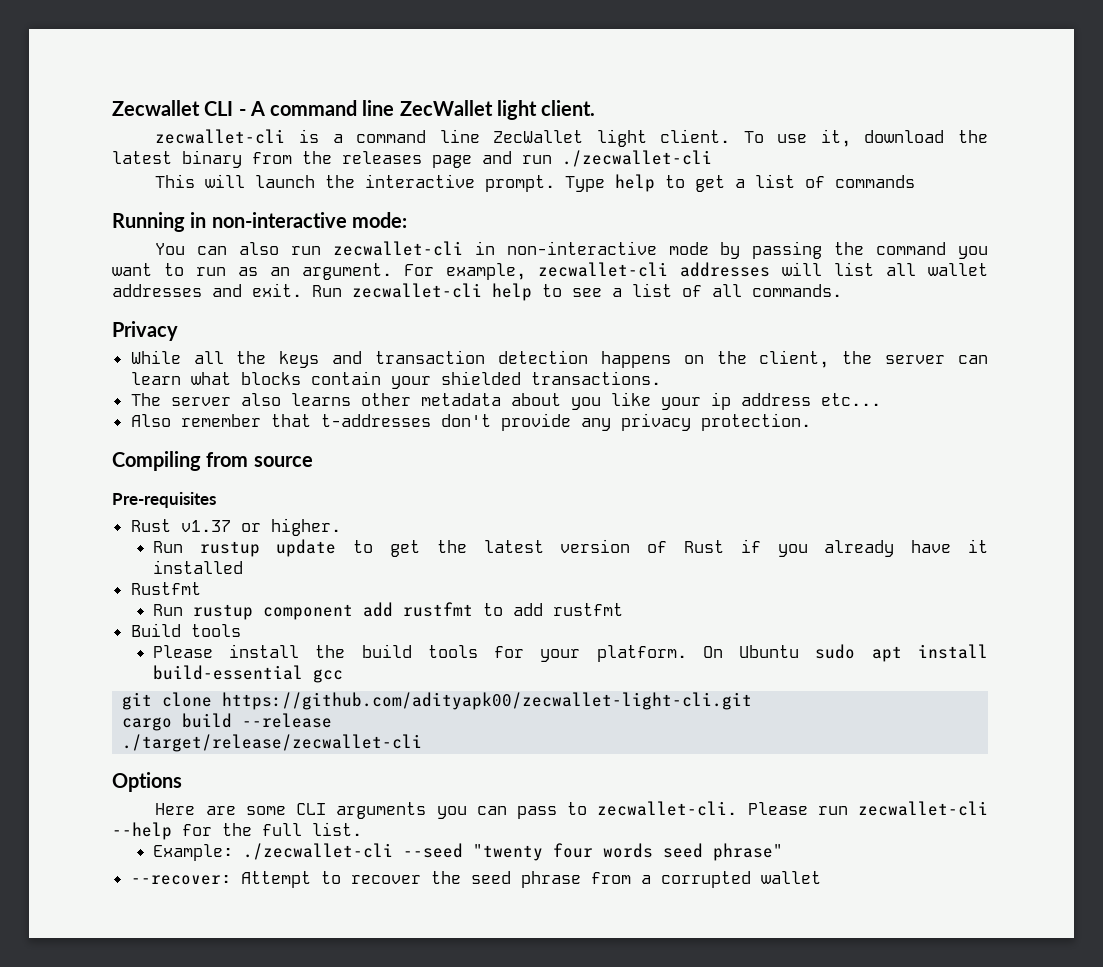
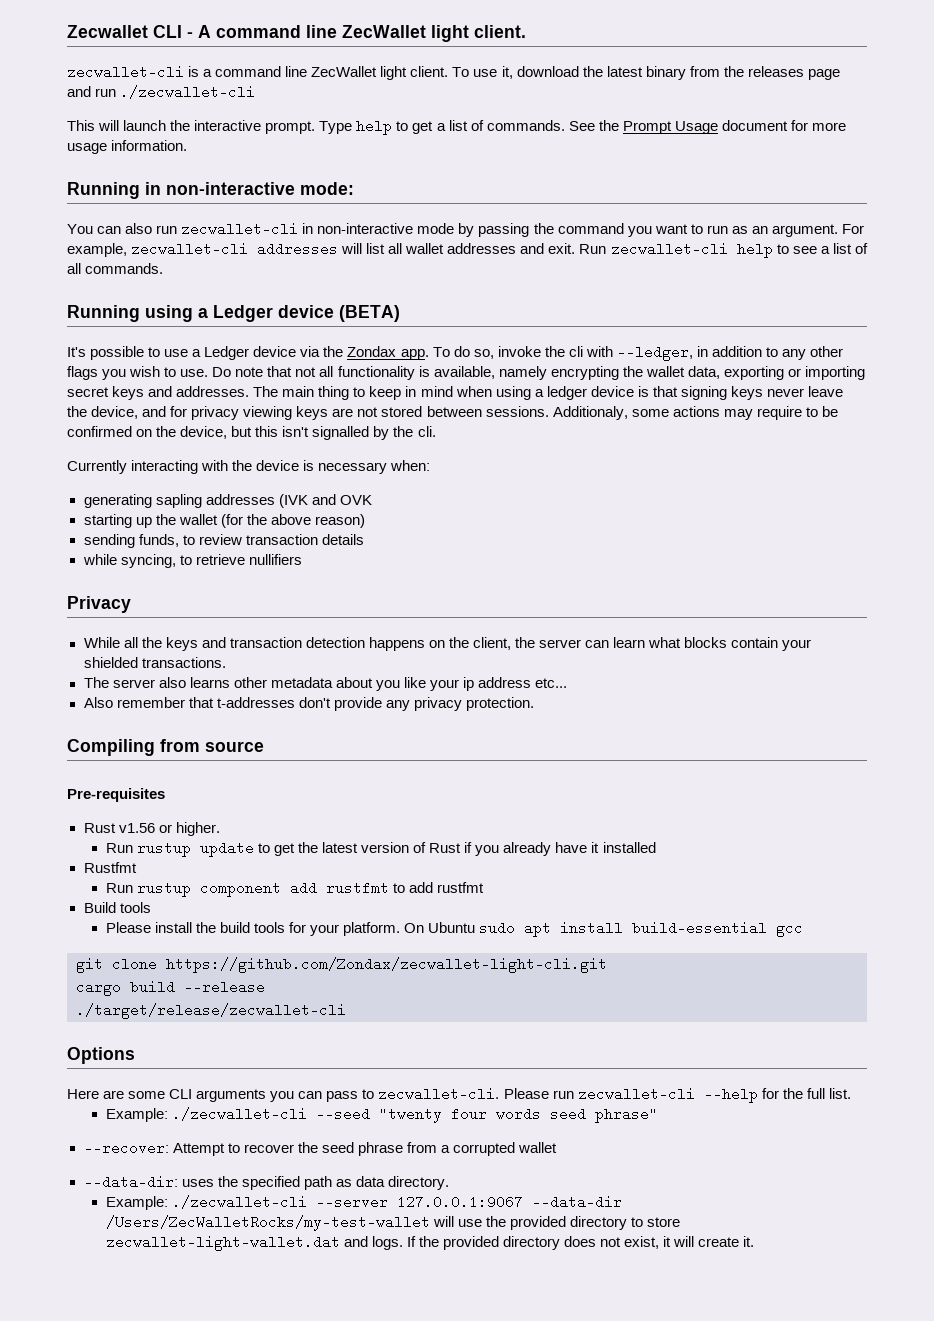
[835,175,916,188] commands -> [486,120,846,134] [67,140,188,154] commands. See the Prompt Usage document for more usage information.
(842, 290) none -> [67,305,400,322] [67,345,844,361] [67,366,865,380] [67,386,844,400] [67,406,838,420] [67,426,436,440] [67,460,431,474] [83,494,372,508] [83,514,365,528] [83,534,364,548] [82,554,302,568] // Running using a Ledger device (BETA) // It's possible to use a Ledger device via the Zondax app. To do so, invoke the cli with --ledger, in addition to any other flags you wish to use. Do note that not all functionality is available, namely encrypting the wallet data, exporting or importing secret keys and addresses. The main thing to keep in mind when using a ledger device is that signing keys never leave the device, and for privacy viewing keys are not stored between sessions. Additionaly, some actions may require to be confirmed on the device, but this isn't signalled by the cli. // Currently interacting with the device is necessary when: // generating sapling addresses (IVK and OVK // starting up the wallet (for the above reason) // sending funds, to review transaction details // while syncing, to retrieve nullifiers
[180,520,231,532] v1.37 -> [118,823,155,833] v1.56
[222,692,753,710] https://github.com/adityapk00/zecwallet-light-cli.git -> [166,957,607,973] https://github.com/Zondax/zecwallet-light-cli.git
(821, 877) none -> [83,1175,449,1190] [105,1195,622,1210] [105,1215,681,1231] [105,1235,755,1251] // --data-dir: uses the specified path as data directory. // Example: ./zecwallet-cli --server 127.0.0.1:9067 --data-dir /Users/ZecWalletRocks/my-test-wallet will use the provided directory to store zecwallet-light-wallet.dat and logs. If the provided directory does not exist, it will create it.

